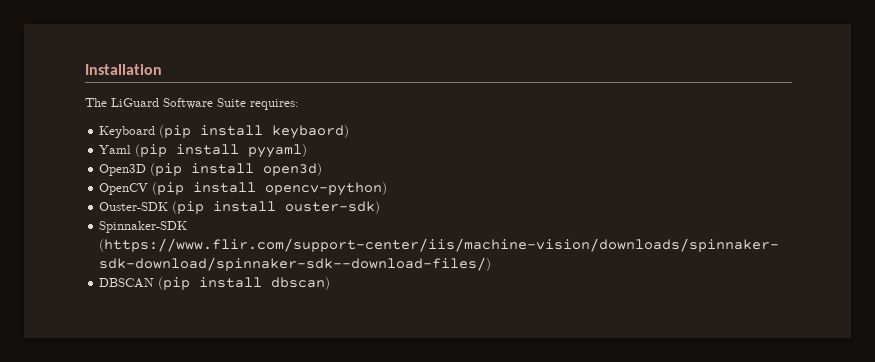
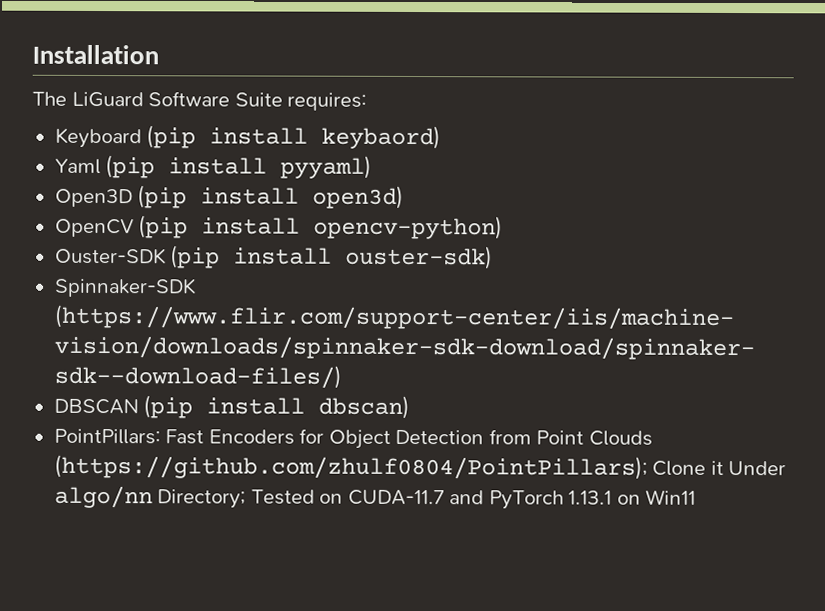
(331, 283) none -> [53,428,653,449] [53,454,787,480] [53,485,697,510] // PointPillars: Fast Encoders for Object Detection from Point Clouds (https://github.com/zhulf0804/PointPillars); Clone it Under algo/nn Directory; Tested on CUDA-11.7 and PyTorch 1.13.1 on Win11

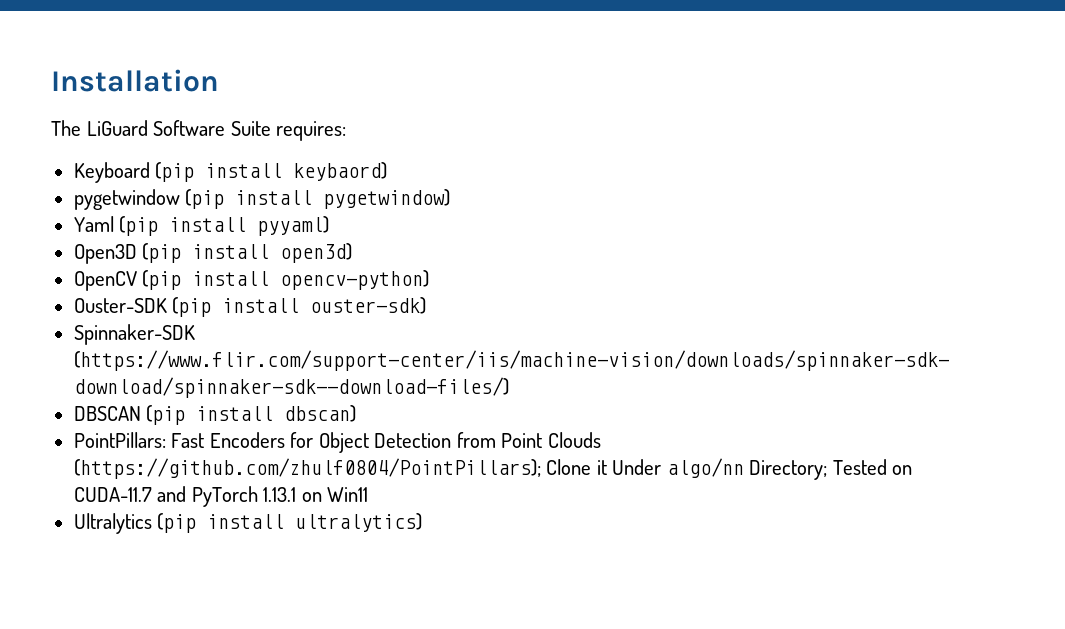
(442, 137) none -> [73,189,451,210] // pygetwindow (pip install pygetwindow)
(697, 497) none -> [73,513,423,534] // Ultralytics (pip install ultralytics)

